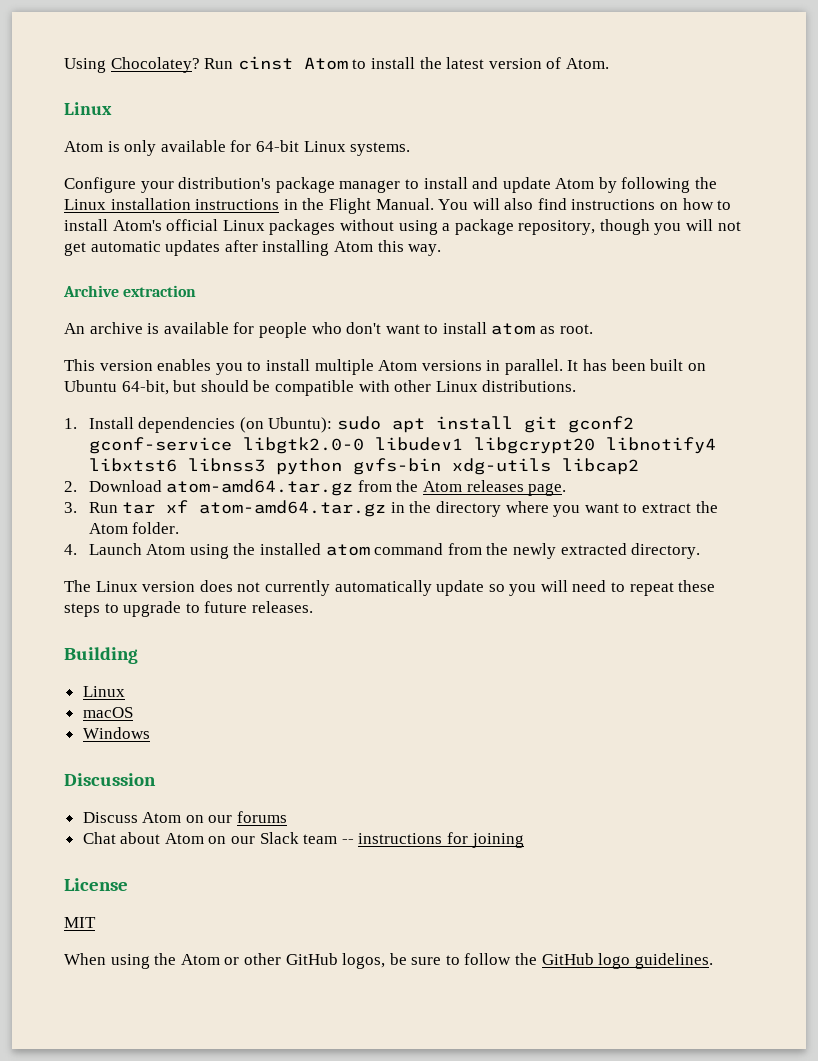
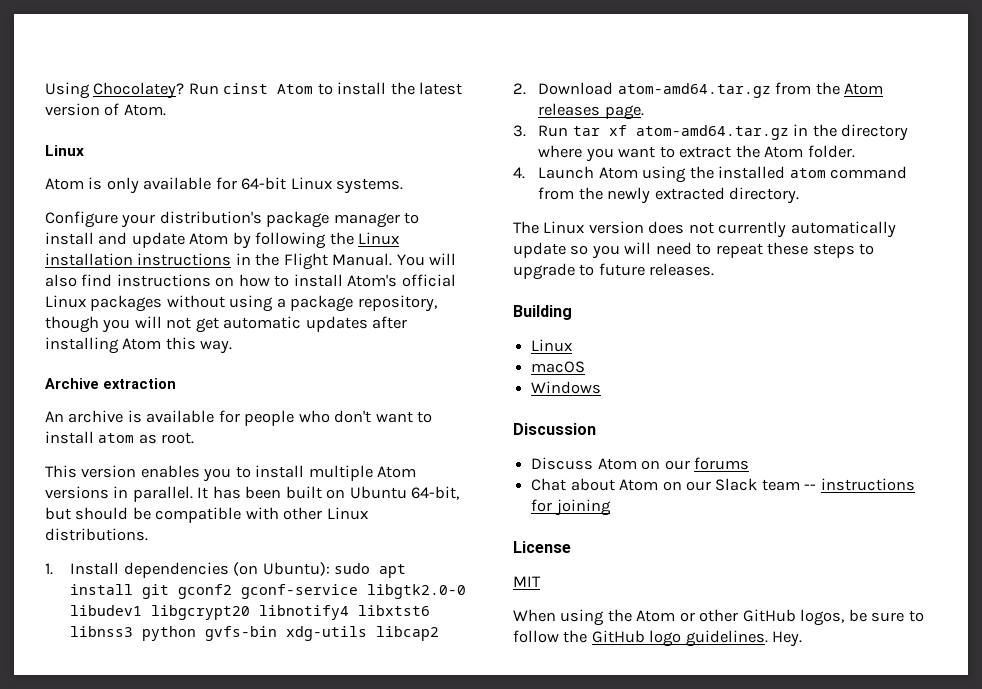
(713, 961) none -> [772,631,803,647] Hey.

